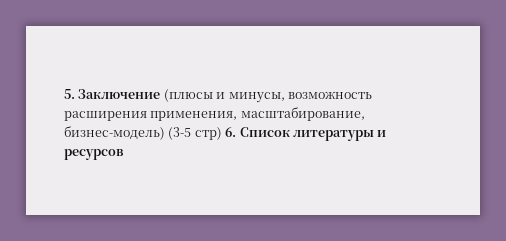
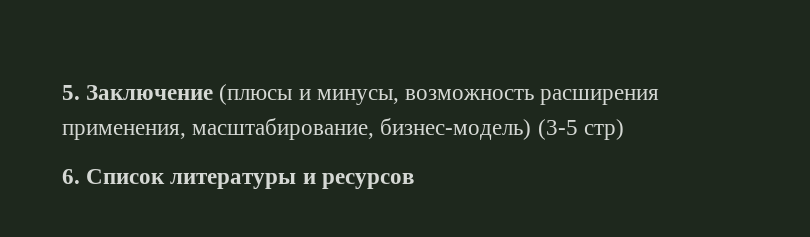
(222, 133) none -> (624, 129) //

